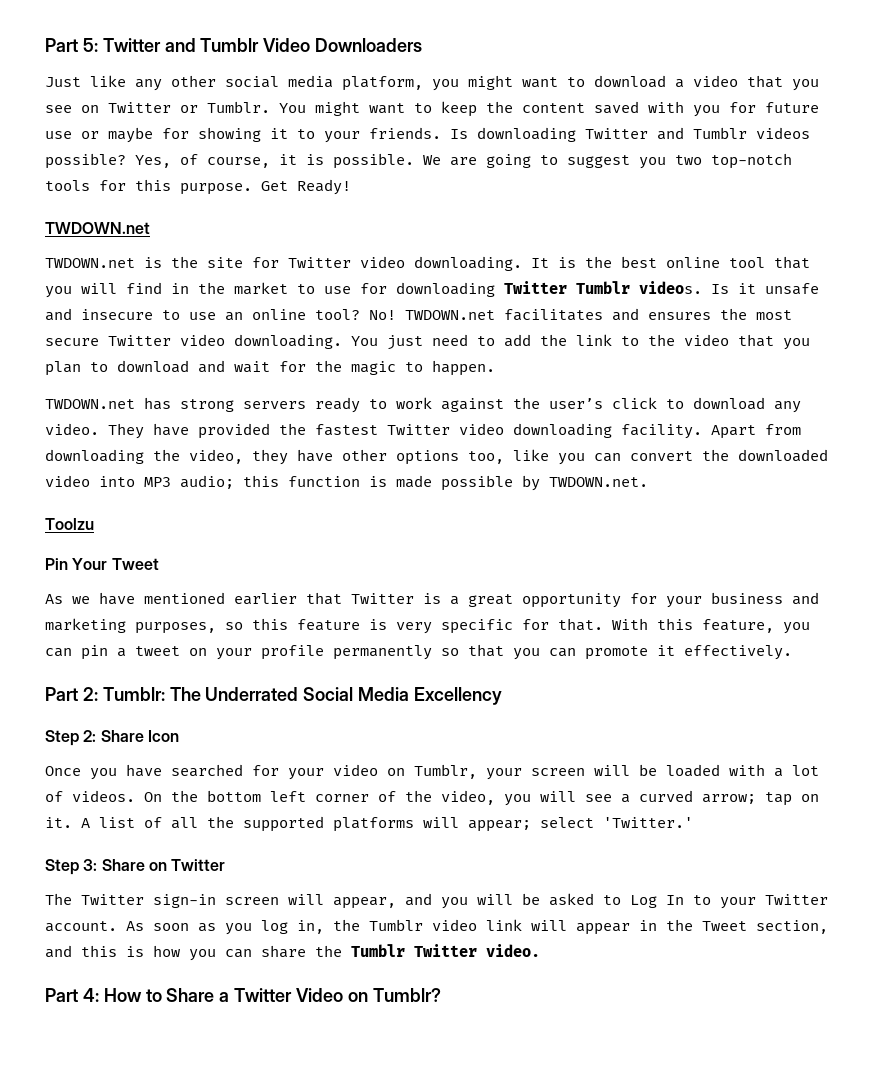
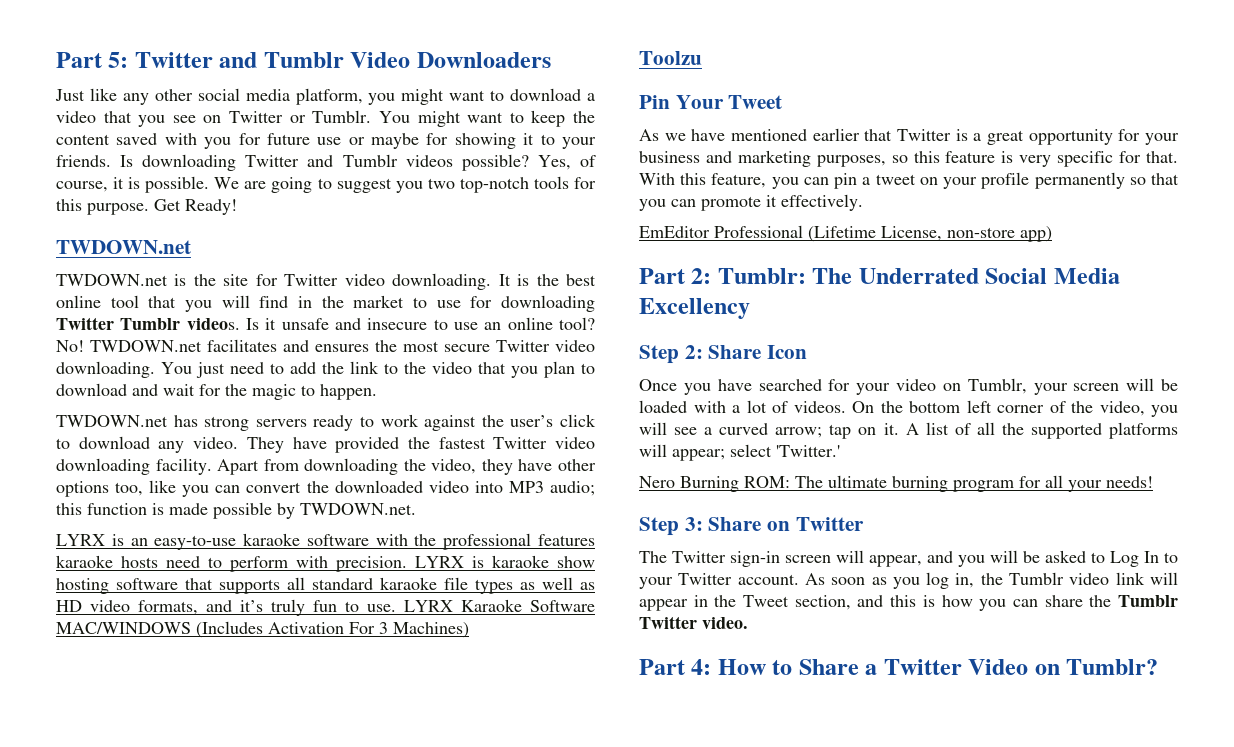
(648, 482) none -> [56,533,595,550] [56,555,595,572] [56,577,595,594] [56,599,595,616] [56,621,469,638] // LYRX is an easy-to-use karaoke software with the professional features karaoke hosts need to perform with precision. LYRX is karaoke show hosting software that supports all standard karaoke file types as well as HD video formats, and it’s truly fun to use. LYRX Karaoke Software MAC/WINDOWS (Includes Activation For 3 Machines)
(792, 652) none -> [639,225,1052,242] // EmEditor Professional (Lifetime License, non-store app)
(693, 822) none -> [639,475,1153,492] // Nero Burning ROM: The ultimate burning program for all your needs!

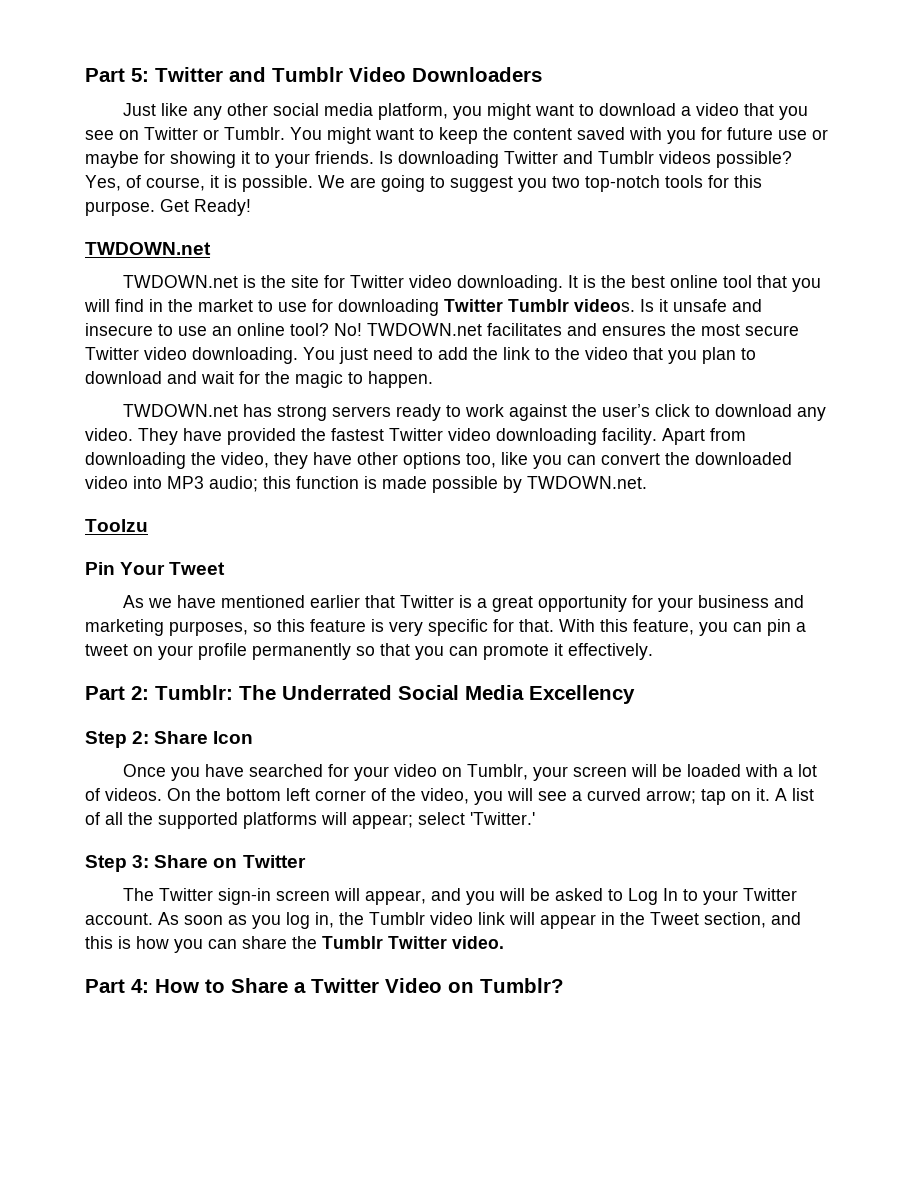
[56,533,595,550] [56,555,595,572] [56,577,595,594] [56,599,595,616] [56,621,469,638] // LYRX is an easy-to-use karaoke software with the professional features karaoke hosts need to perform with precision. LYRX is karaoke show hosting software that supports all standard karaoke file types as well as HD video formats, and it’s truly fun to use. LYRX Karaoke Software MAC/WINDOWS (Includes Activation For 3 Machines) -> (647, 482) none
[639,225,1052,242] // EmEditor Professional (Lifetime License, non-store app) -> (653, 651) none
[639,475,1153,492] // Nero Burning ROM: The ultimate burning program for all your needs! -> (535, 818) none

